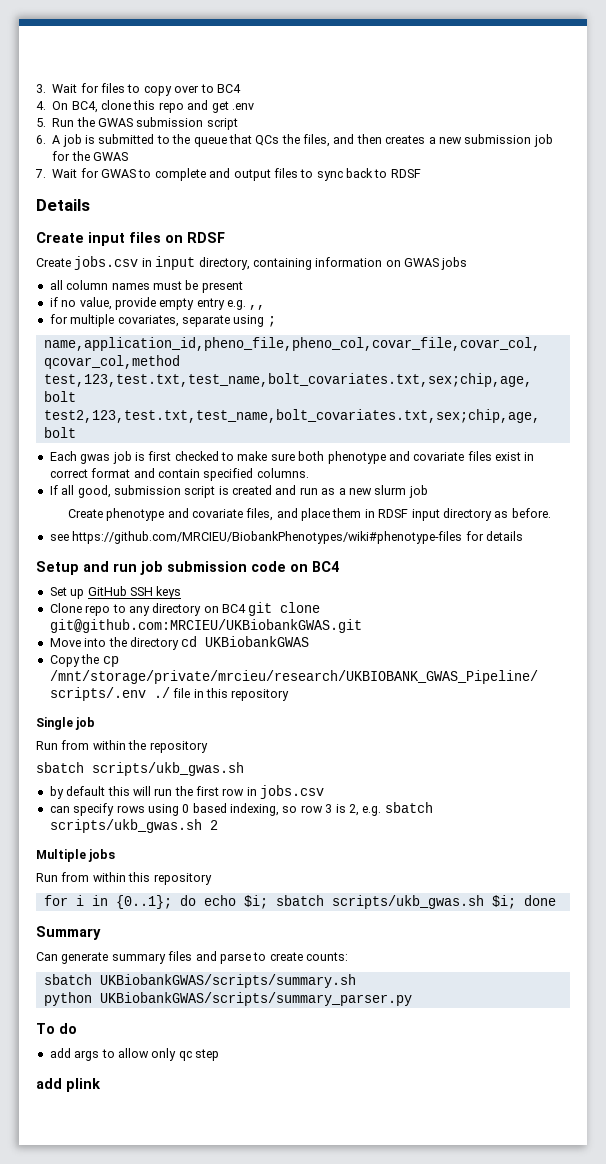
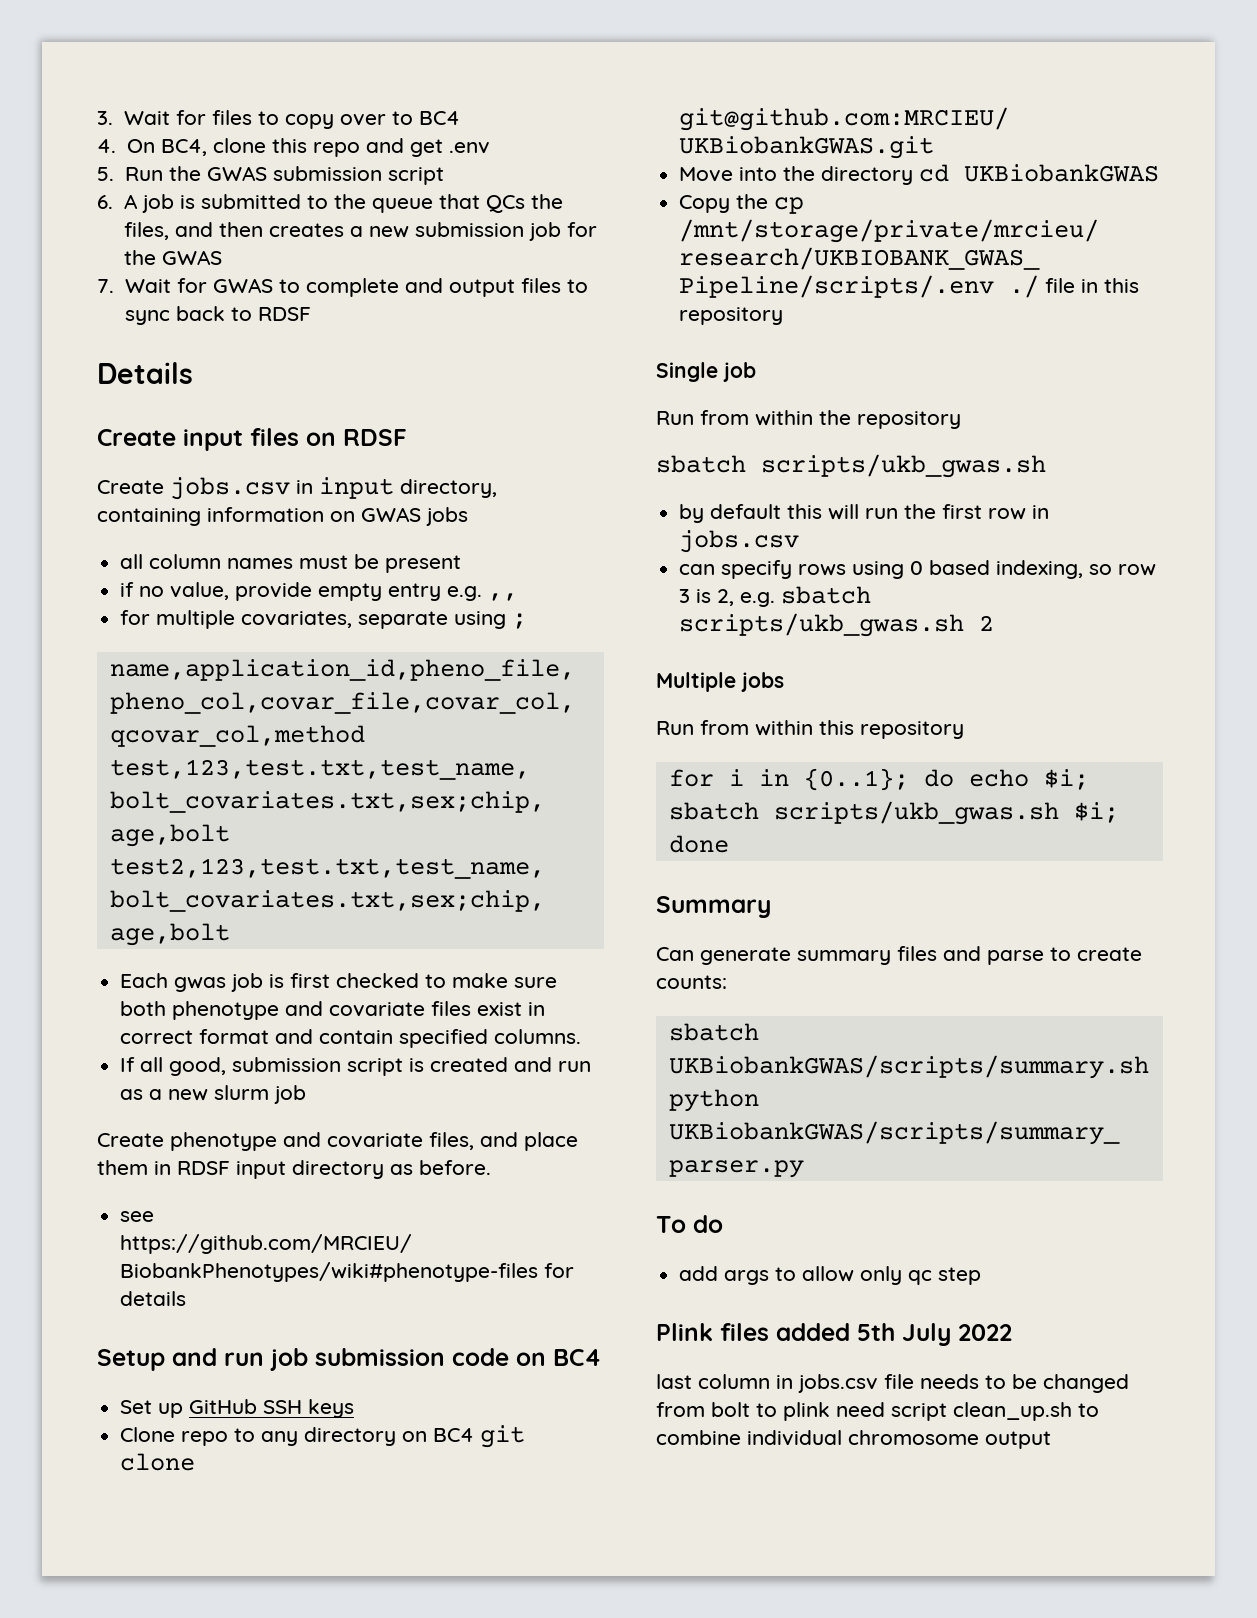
[36,1078,101,1092] add plink -> [656,1323,1012,1346] [656,1374,1129,1393] [656,1402,1099,1421] [656,1430,1051,1449] Plink files added 5th July 2022 // last column in jobs.csv file needs to be changed from bolt to plink need script clean_up.sh to combine individual chromosome output

